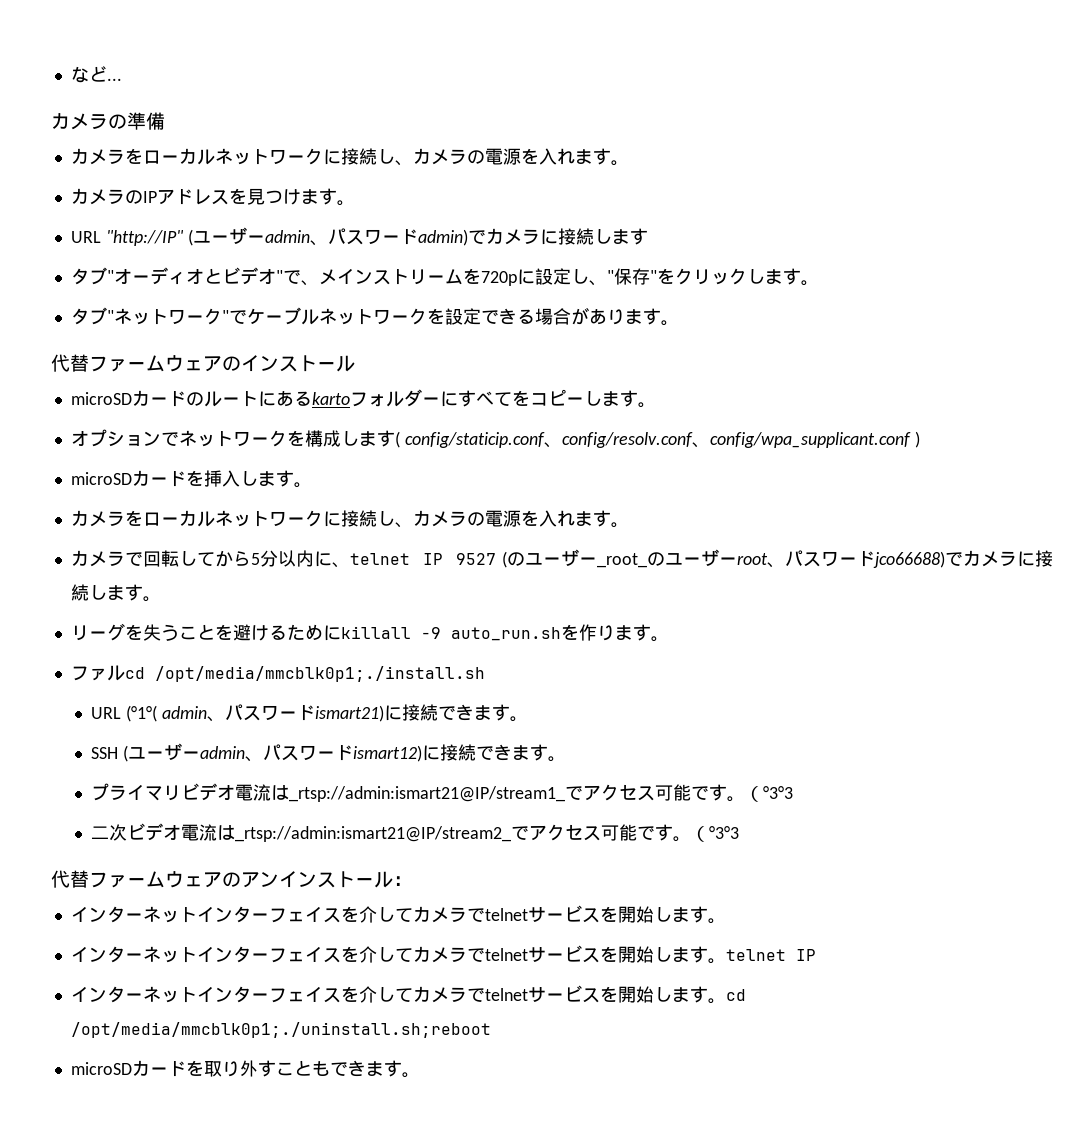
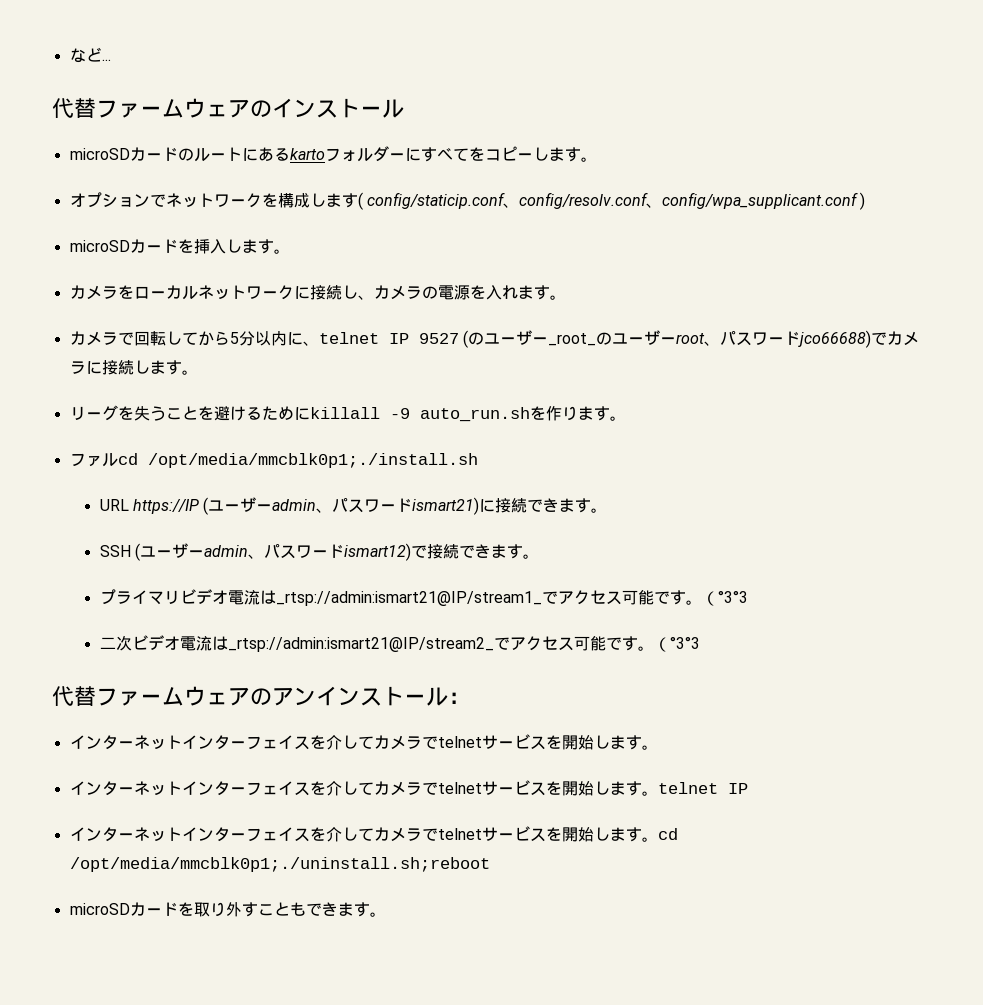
[51,112,165,130] [70,148,629,166] [70,188,355,206] [70,227,648,246] [70,267,819,286] [70,307,679,326] // カメラの準備 // カメラをローカルネットワークに接続し、カメラの電源を入れます。 // カメラのIPアドレスを見つけます。 // URL "http://IP" (ユーザーadmin、パスワードadmin)でカメラに接続します // タブ"オーディオとビデオ"で、メインストリームを720pに設定し、"保存"をクリックします。 // タブ"ネットワーク"でケーブルネットワークを設定できる場合があります。 -> (111, 60) none
[125,705,157,722] (°1°( -> [133,497,273,515] https://IP (ユーザー
[421,745,440,761] に -> [411,545,428,558] で

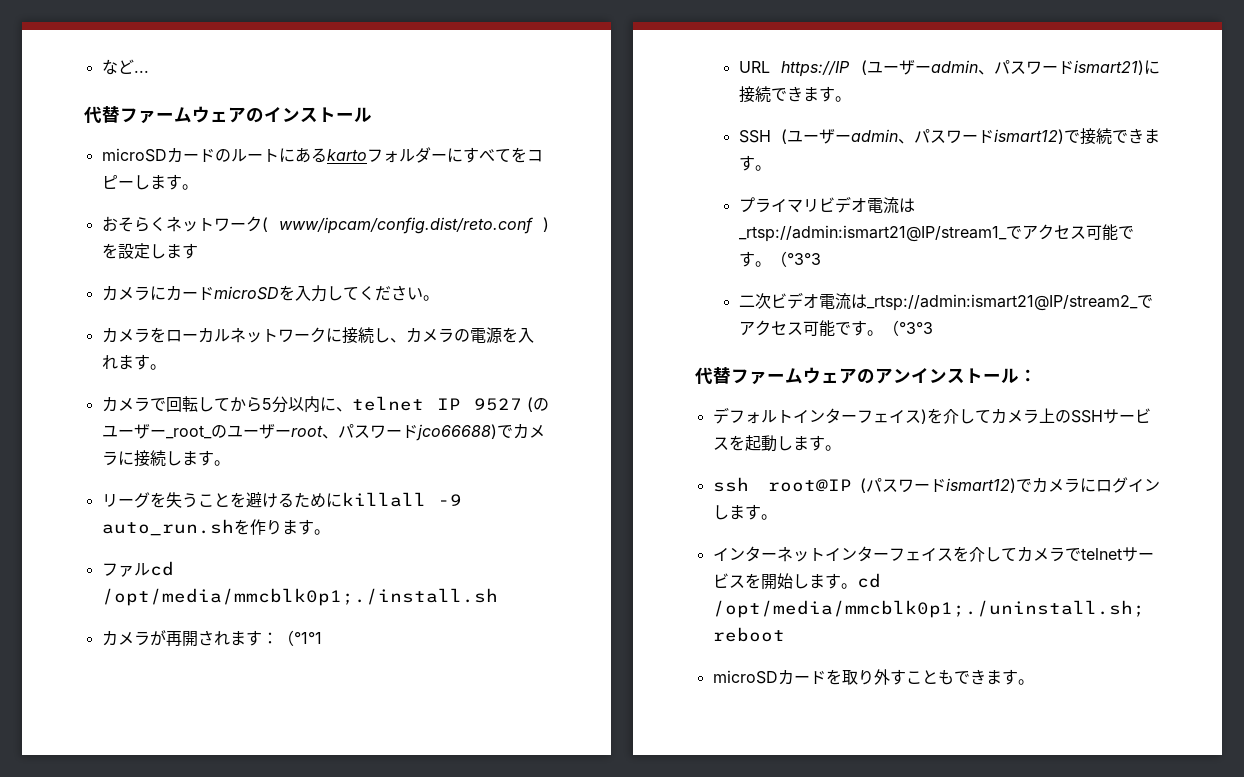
[69,192,866,210] [69,239,274,254] オプションでネットワークを構成します( config/staticip.conf、config/resolv.conf、config/wpa_supplicant.conf ) // microSDカードを挿入します -> [101,216,549,234] [101,243,198,259] [101,285,423,302] おそらくネットワーク( www/ipcam/config.dist/reto.conf )を設定します // カメラにカードmicroSDを入力してください
(478, 460) none -> [101,630,322,647] // カメラが再開されます：（°1°1
[69,734,658,750] [69,780,748,796] インターネットインターフェイスを介してカメラでtelnetサービスを開始します。 // インターネットインターフェイスを介してカメラでtelnetサービスを開始します。telnet IP -> [712,407,1151,424] [712,435,841,452] [712,477,1160,493] [712,504,777,520] デフォルトインターフェイス)を介してカメラ上のSSHサービスを起動します。 // ssh root@IP (パスワードismart12)でカメラにログインします。

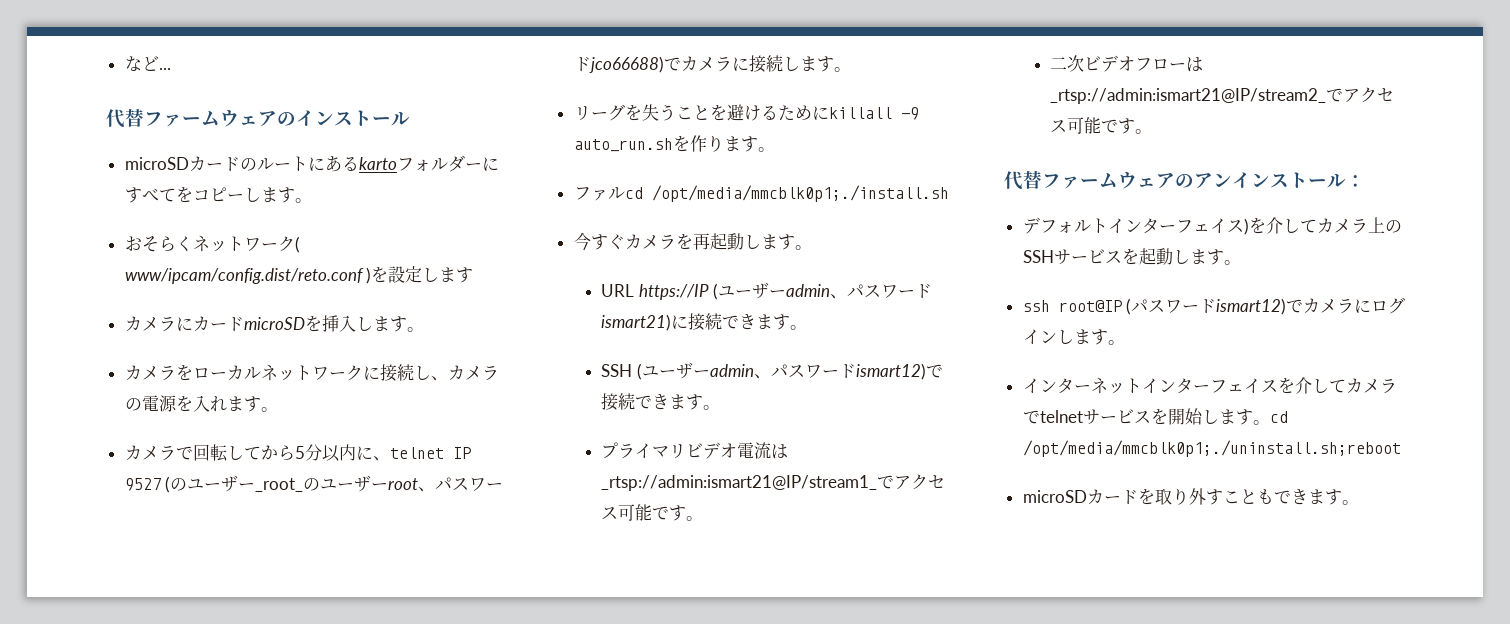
[294,285,423,302] 入力してください -> [321,315,407,332] 挿入します
[101,630,322,647] カメラが再開されます：（°1°1 -> [573,232,812,251] 今すぐカメラを再起動します。
[770,251,821,267] （°3°3 -> (704, 518) none
[818,293,851,310] 電流 -> [1135,58,1187,71] フロー
[882,320,933,336] （°3°3 -> (1153, 131) none

